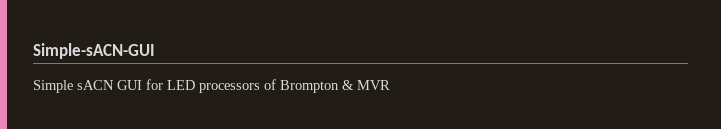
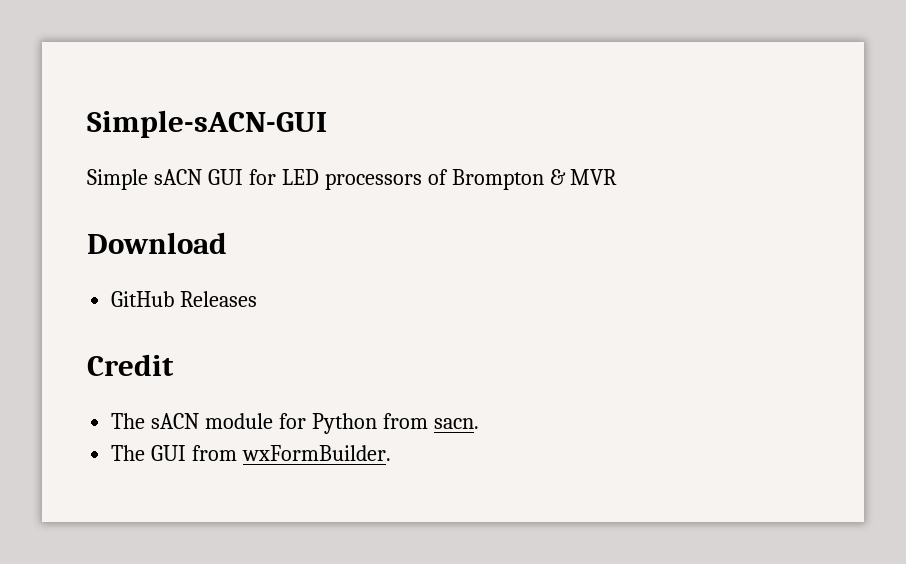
(390, 85) none -> [87,232,227,254] [111,291,258,307] [87,354,174,376] [111,413,479,434] [111,445,392,461] // Download // GitHub Releases // Credit // The sACN module for Python from sacn. // The GUI from wxFormBuilder.

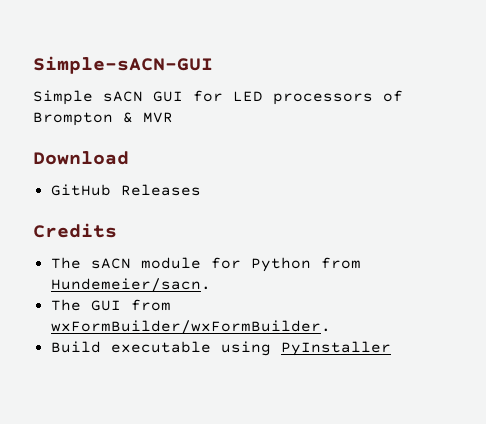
[87,354,174,376] Credit -> [33,223,117,238] Credits
[433,418,479,429] sacn. -> [50,278,211,292] Hundemeier/sacn.
[242,445,392,461] wxFormBuilder. -> [50,320,331,334] [50,341,391,356] wxFormBuilder/wxFormBuilder. // Build executable using PyInstaller

